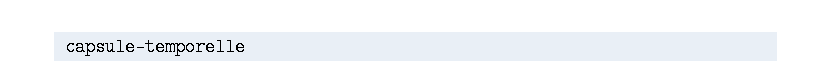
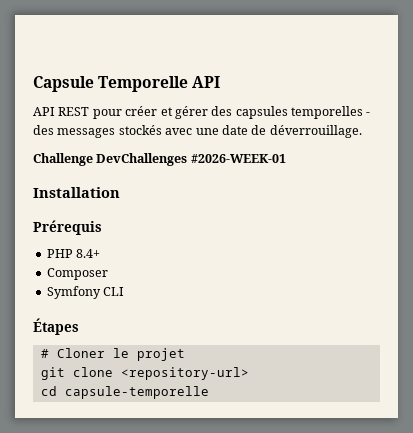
(64, 47) none -> [33,76,221,92] [33,106,371,119] [33,125,362,138] [33,153,286,166] [33,187,120,198] [33,220,102,235] [46,249,101,258] [46,268,108,280] [46,286,125,299] [33,318,79,335] [40,348,185,361] [40,367,249,380] [40,386,57,396] Capsule Temporelle API // API REST pour créer et gérer des capsules temporelles - des messages stockés avec une date de déverrouillage. // Challenge DevChallenges #2026-WEEK-01 // Installation // Prérequis // PHP 8.4+ // Composer // Symfony CLI // Étapes // # Cloner le projet // git clone <repository-url> // cd

